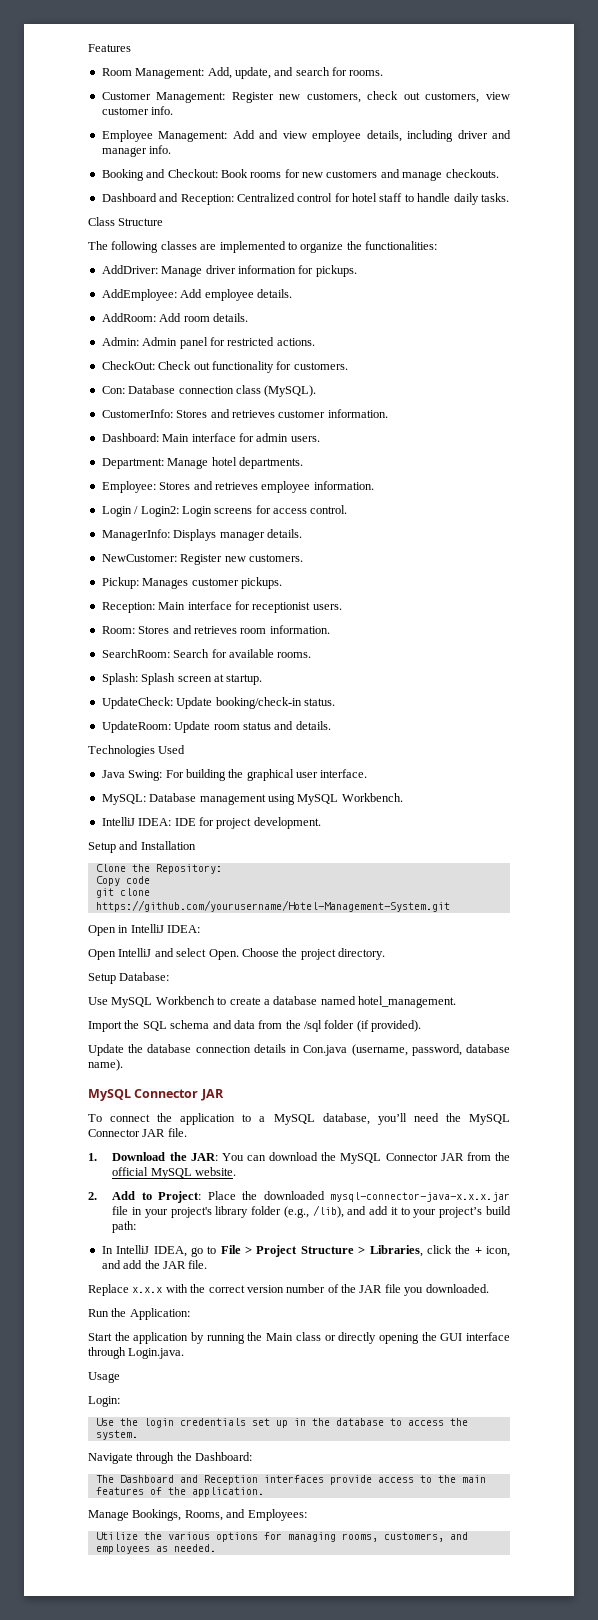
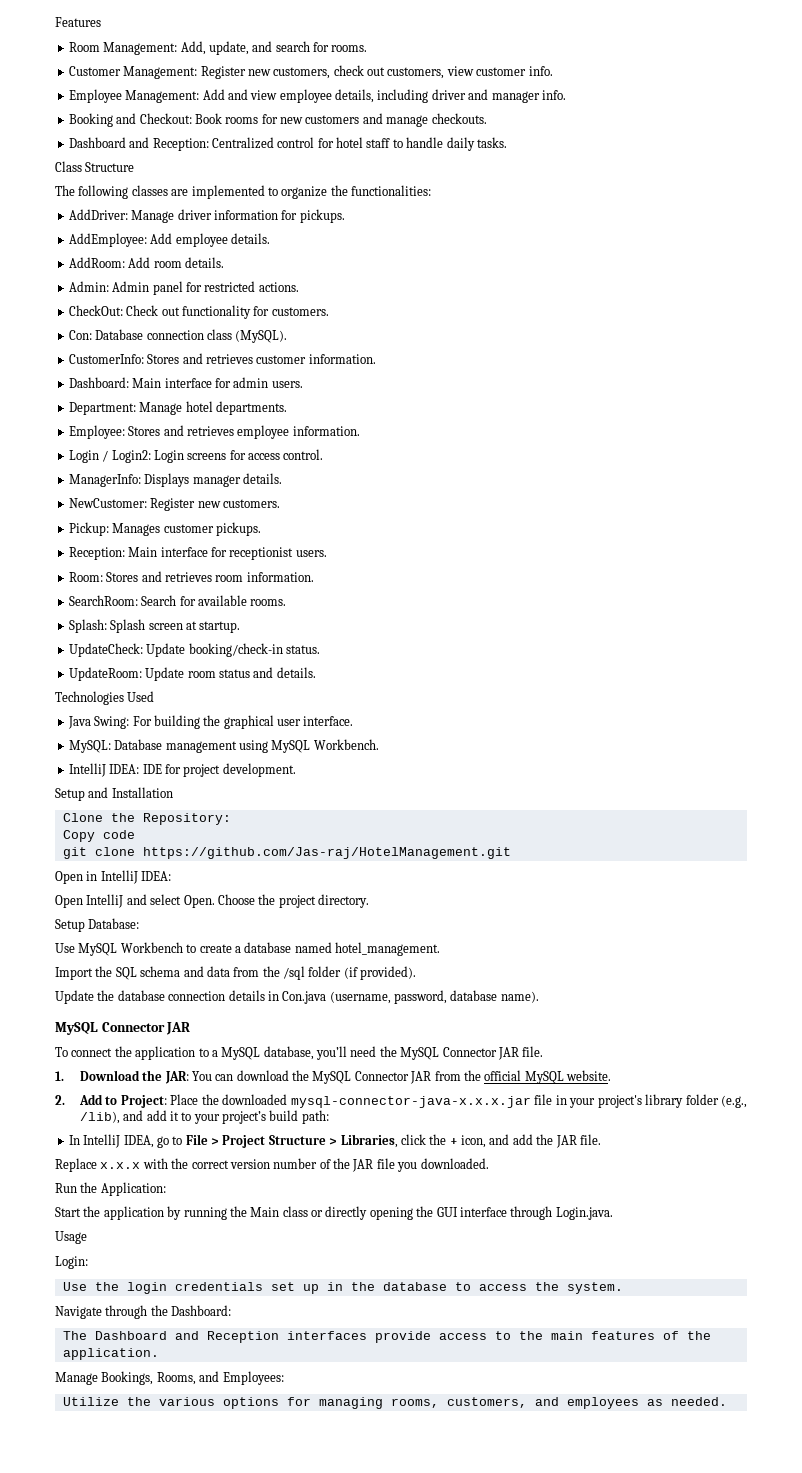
[95,900,450,912] https://github.com/yourusername/Hotel-Management-System.git -> [142,847,511,859] https://github.com/Jas-raj/HotelManagement.git

